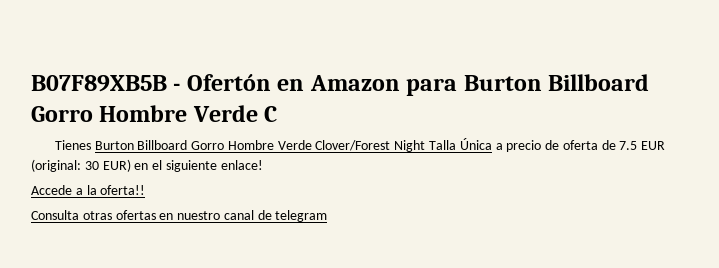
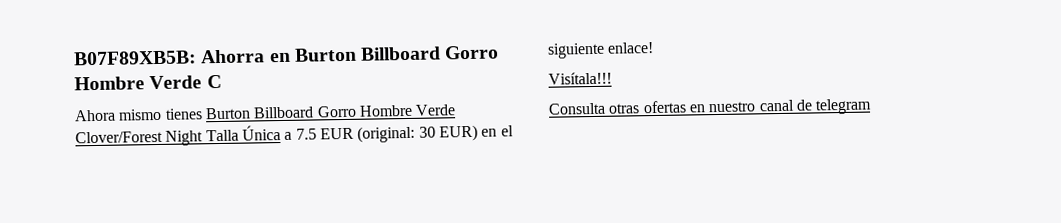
[31,74,458,96] B07F89XB5B - Ofertón en Amazon para -> [73,49,291,66] B07F89XB5B: Ahorra en
[54,140,91,150] Tienes -> [74,108,203,122] Ahora mismo tienes
[506,140,616,152] precio de oferta de -> (293, 135) none
[31,185,146,195] Accede a la oferta!! -> [548,71,612,85] Visítala!!!

